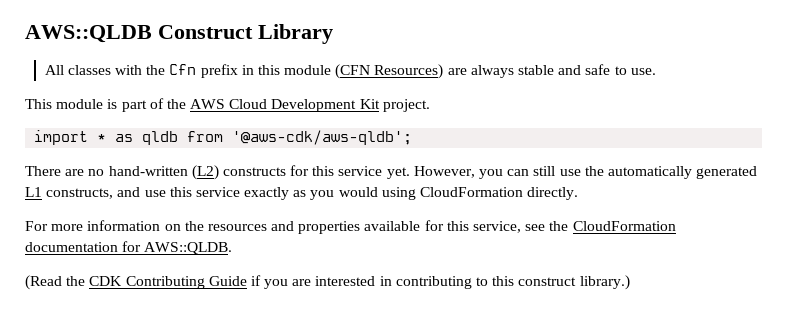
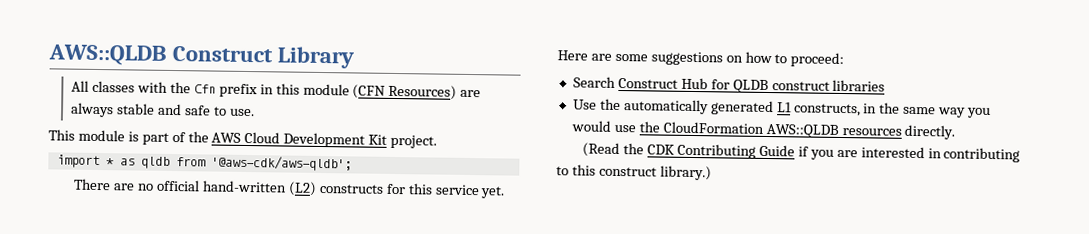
(105, 172) none -> [156,179,201,192] official
[413,166,581,179] However, you can still use -> [557,50,845,68] [572,76,886,94] [572,99,597,110] Here are some suggestions on how to proceed: // Search Construct Hub for QLDB construct libraries // Use
[117,187,579,200] [25,220,676,234] [25,241,233,255] and use this service exactly as you would using CloudFormation directly. // For more information on the resources and properties available for this service, see the CloudFormation documentation for AWS::QLDB. -> [863,102,992,119] [570,120,956,140] in the same way you would use the CloudFormation AWS::QLDB resources directly.

